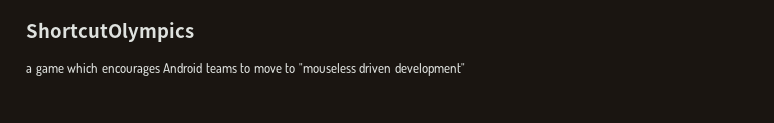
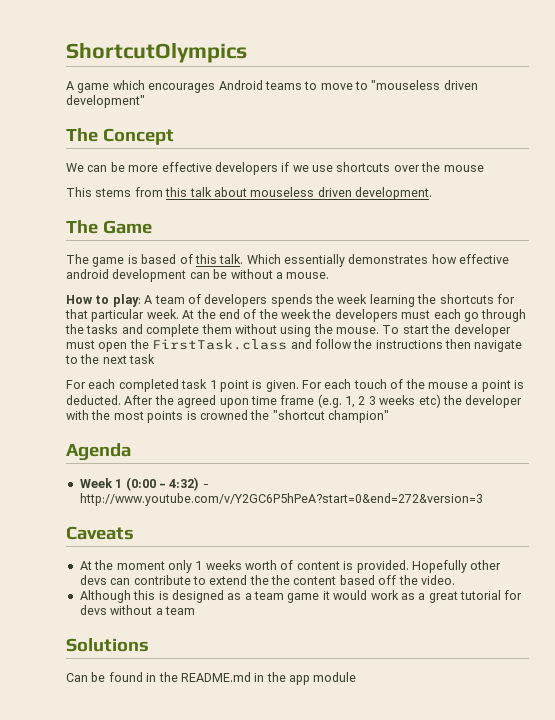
[26,66,32,73] a -> [66,81,74,90] A
(465, 69) none -> [66,128,174,145] [66,162,484,175] [66,187,432,200] [66,220,152,234] [66,254,510,267] [66,269,330,282] [66,294,515,307] [65,309,527,322] [65,324,511,337] [66,339,523,352] [65,354,156,364] [66,379,524,392] [66,394,523,408] [66,410,389,423] [66,443,131,461] [79,477,209,491] [79,493,483,506] [66,526,134,540] [79,560,502,573] [79,575,455,585] [79,590,523,603] [79,605,195,615] [66,638,149,652] [66,672,357,685] // The Concept // We can be more effective developers if we use shortcuts over the mouse // This stems from this talk about mouseless driven development. // The Game // The game is based of this talk. Which essentially demonstrates how effective android development can be without a mouse. // How to play: A team of developers spends the week learning the shortcuts for that particular week. At the end of the week the developers must each go through the tasks and complete them without using the mouse. To start the developer must open the FirstTask.class and follow the instructions then navigate to the next task // For each completed task 1 point is given. For each touch of the mouse a point is deducted. After the agreed upon time frame (e.g. 1, 2 3 weeks etc) the developer with the most points is crowned the "shortcut champion" // Agenda // Week 1 (0:00 - 4:32) - http://www.youtube.com/v/Y2GC6P5hPeA?start=0&end=272&version=3 // Caveats // At the moment only 1 weeks worth of content is provided. Hopefully other devs can contribute to extend the the content based off the video. // Although this is designed as a team game it would work as a great tutorial for devs without a team // Solutions // Can be found in the README.md in the app module

